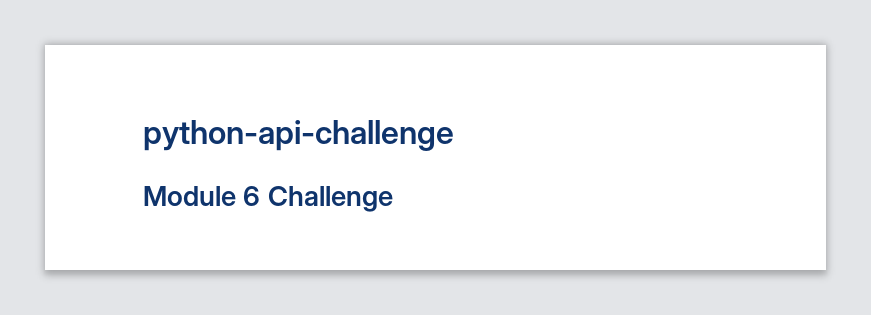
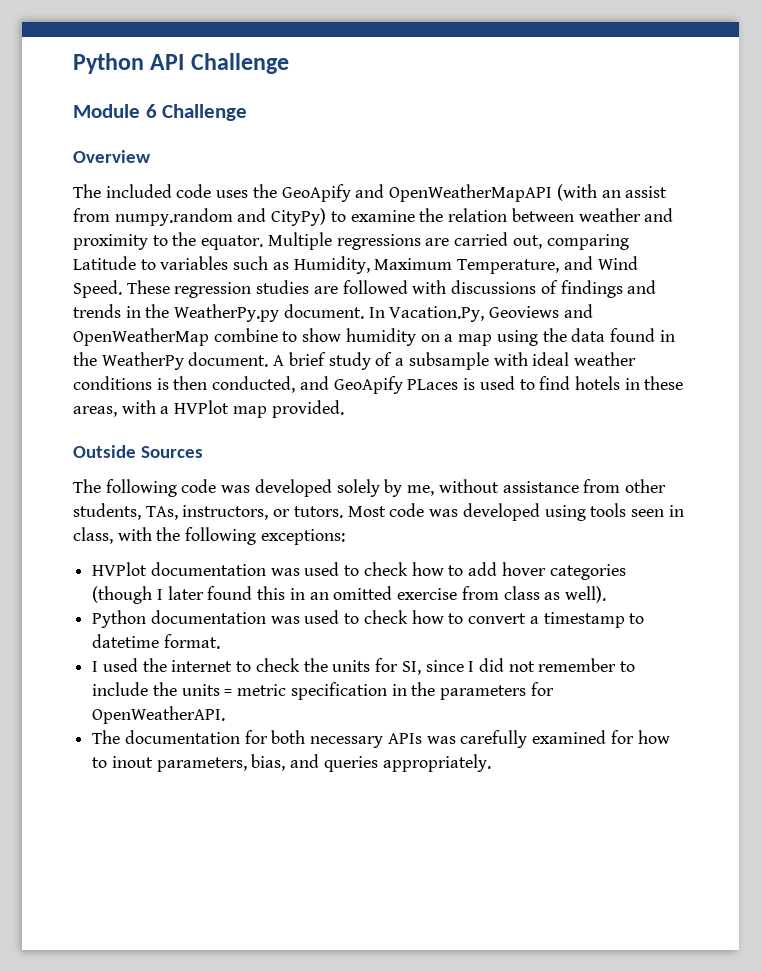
[143,120,454,151] python-api-challenge -> [73,53,289,74] Python API Challenge
(393, 199) none -> [73,150,151,163] [73,184,668,202] [73,208,674,226] [73,232,629,250] [73,256,638,274] [73,280,657,298] [73,304,593,322] [73,328,675,346] [73,352,636,370] [73,376,684,394] [73,400,344,418] [73,445,203,458] [73,479,666,497] [73,503,684,521] [73,527,345,545] [92,562,626,580] [92,586,606,604] [92,610,645,628] [92,634,220,649] [92,658,636,675] [92,682,554,700] [92,706,226,724] [92,730,670,748] [92,754,491,772] // Overview // The included code uses the GeoApify and OpenWeatherMapAPI (with an assist from numpy.random and CityPy) to examine the relation between weather and proximity to the equator. Multiple regressions are carried out, comparing Latitude to variables such as Humidity, Maximum Temperature, and Wind Speed. These regression studies are followed with discussions of findings and trends in the WeatherPy.py document. In Vacation.Py, Geoviews and OpenWeatherMap combine to show humidity on a map using the data found in the WeatherPy document. A brief study of a subsample with ideal weather conditions is then conducted, and GeoApify PLaces is used to find hotels in these areas, with a HVPlot map provided. // Outside Sources // The following code was developed solely by me, without assistance from other students, TAs, instructors, or tutors. Most code was developed using tools seen in class, with the following exceptions: // HVPlot documentation was used to check how to add hover categories (though I later found this in an omitted exercise from class as well). // Python documentation was used to check how to convert a timestamp to datetime format. // I used the internet to check the units for SI, since I did not remember to include the units = metric specification in the parameters for OpenWeatherAPI. // The documentation for both necessary APIs was carefully examined for how to inout parameters, bias, and queries appropriately.

